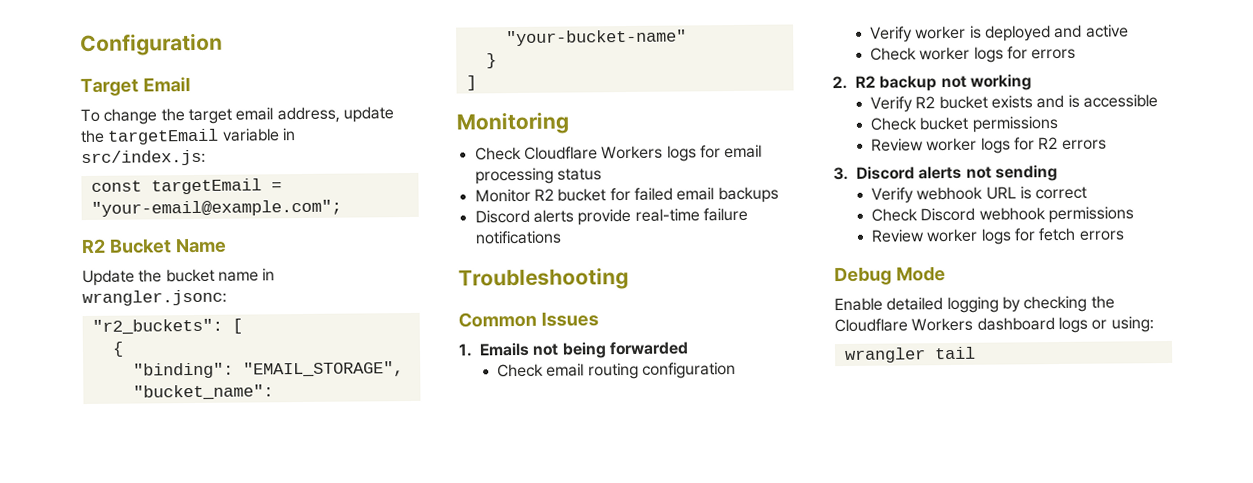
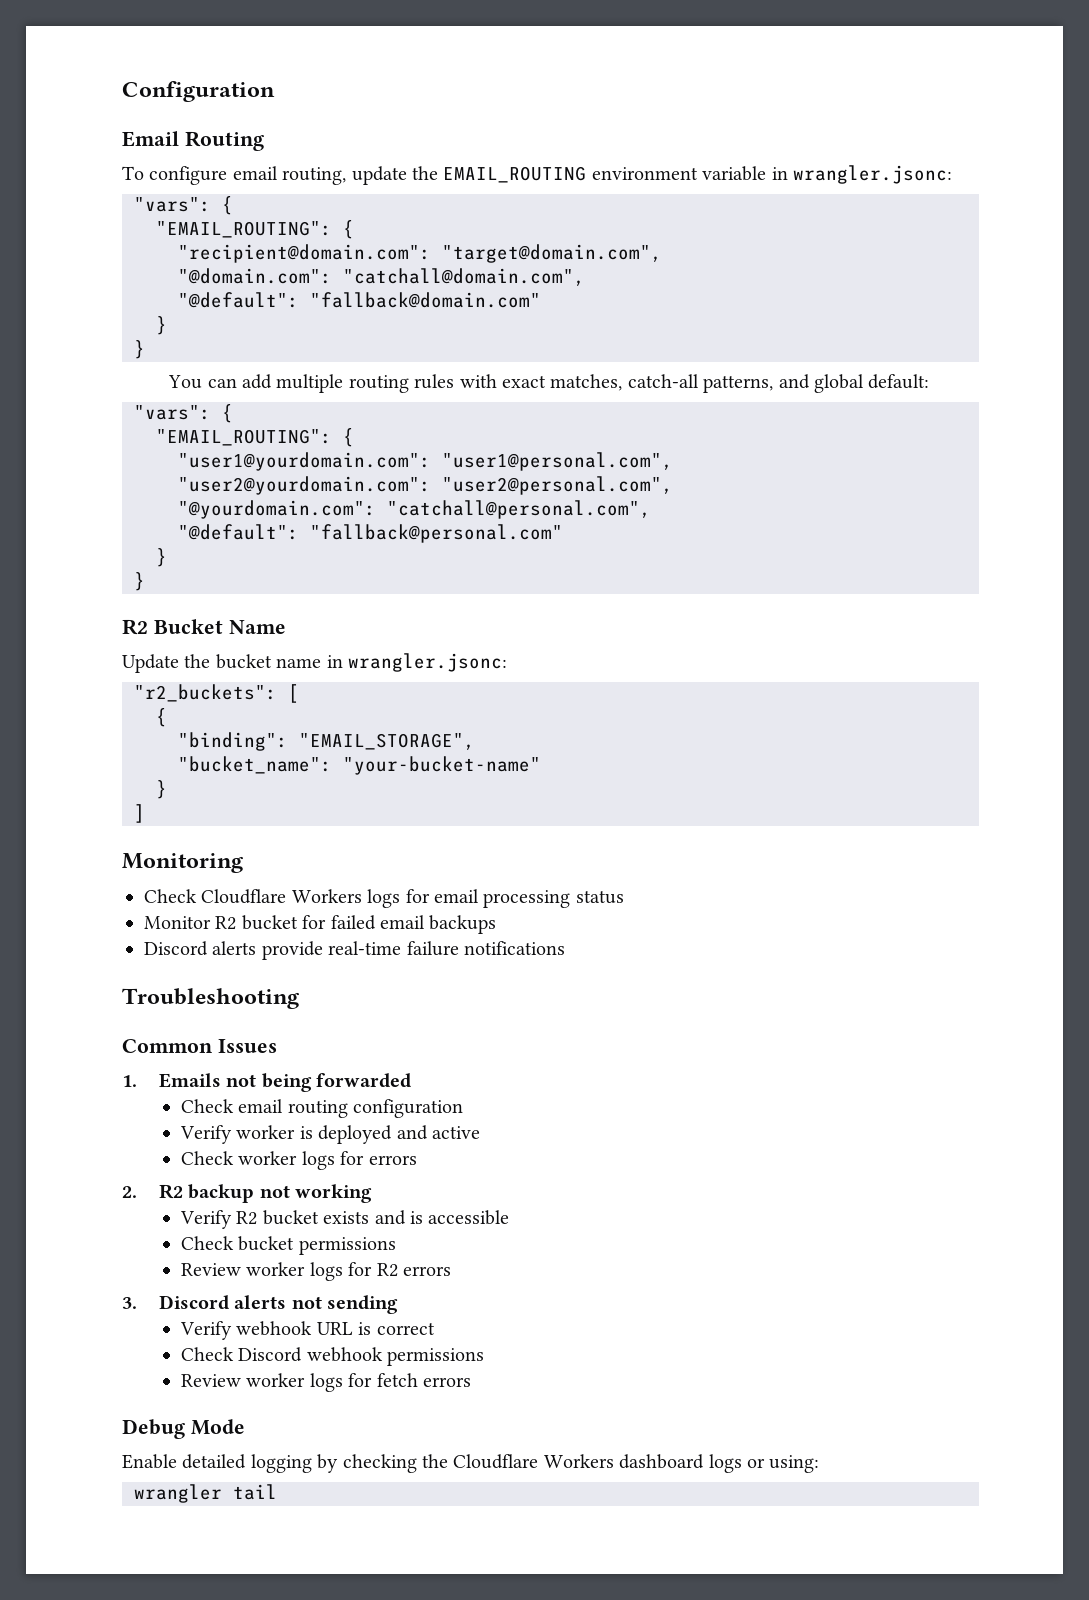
[80,77,139,97] Target -> (275, 91) none
(191, 85) none -> [184,131,264,151] Routing
[103,106,394,125] [80,128,296,145] [81,149,206,167] [90,178,282,195] [90,199,342,217] change the target email address, update the targetEmail variable in src/index.js: // const targetEmail = "your-email@example.com"; -> [149,165,952,185] [134,196,233,215] [156,220,354,239] [178,244,662,263] [178,268,585,286] [178,292,541,308] [156,316,167,335] [134,340,145,359] [168,374,930,393] [134,404,233,423] [156,428,354,447] [178,452,673,471] [178,476,673,495] [178,500,651,519] [178,524,563,543] [156,548,167,567] [134,572,145,591] configure email routing, update the EMAIL_ROUTING environment variable in wrangler.jsonc: // "vars": { // "EMAIL_ROUTING": { // "recipient@domain.com": "target@domain.com", // "@domain.com": "catchall@domain.com", // "@default": "fallback@domain.com" // } // } // You can add multiple routing rules with exact matches, catch-all patterns, and global default: // "vars": { // "EMAIL_ROUTING": { // "user1@yourdomain.com": "user1@personal.com", // "user2@yourdomain.com": "user2@personal.com", // "@yourdomain.com": "catchall@personal.com", // "@default": "fallback@personal.com" // } // }

